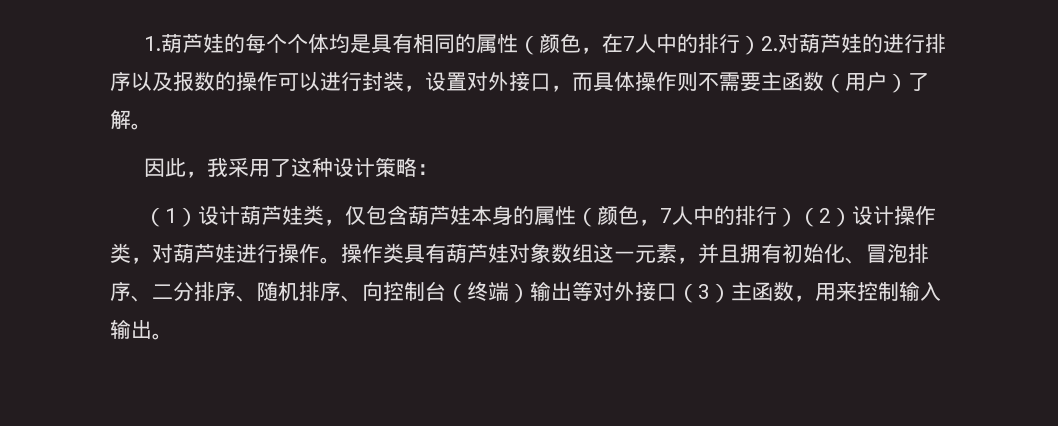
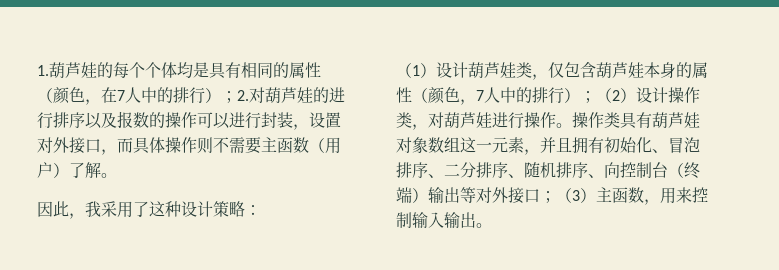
(762, 45) none -> [221,91,237,103] ；
(799, 217) none -> [580,91,596,103] ；
(677, 292) none -> [540,191,556,203] ；

